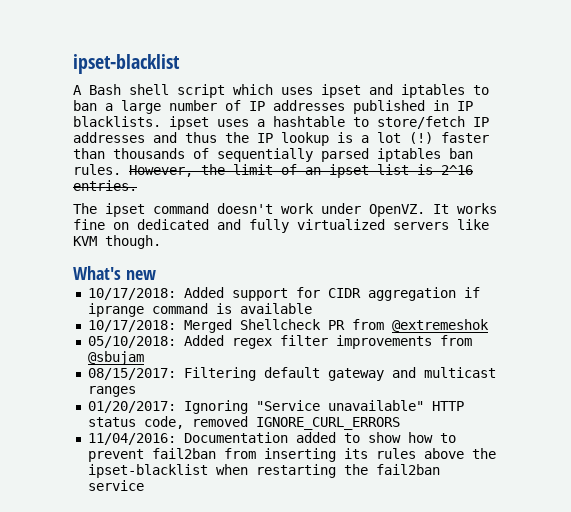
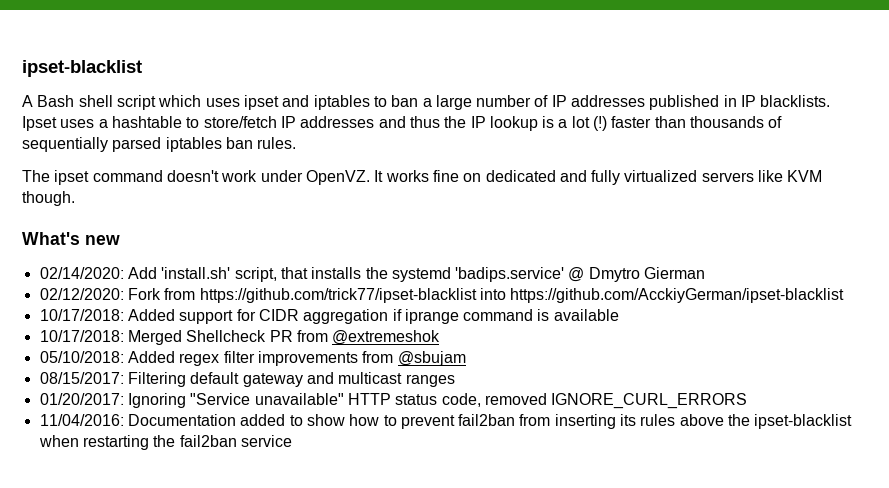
[169,116,209,130] ipset -> [22,116,57,131] Ipset
[129,164,473,178] [73,180,137,191] However, the limit of an ipset list is 2^16 entries. -> (297, 143) none
(156, 275) none -> [39,267,706,282] [39,288,845,303] // 02/14/2020: Add 'install.sh' script, that installs the systemd 'badips.service' @ Dmytro Gierman // 02/12/2020: Fork from https://github.com/trick77/ipset-blacklist into https://github.com/AcckiyGerman/ipset-blacklist

